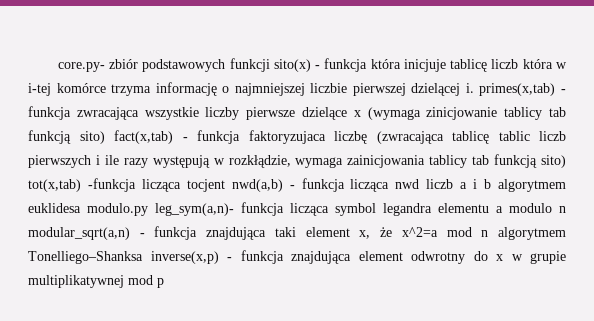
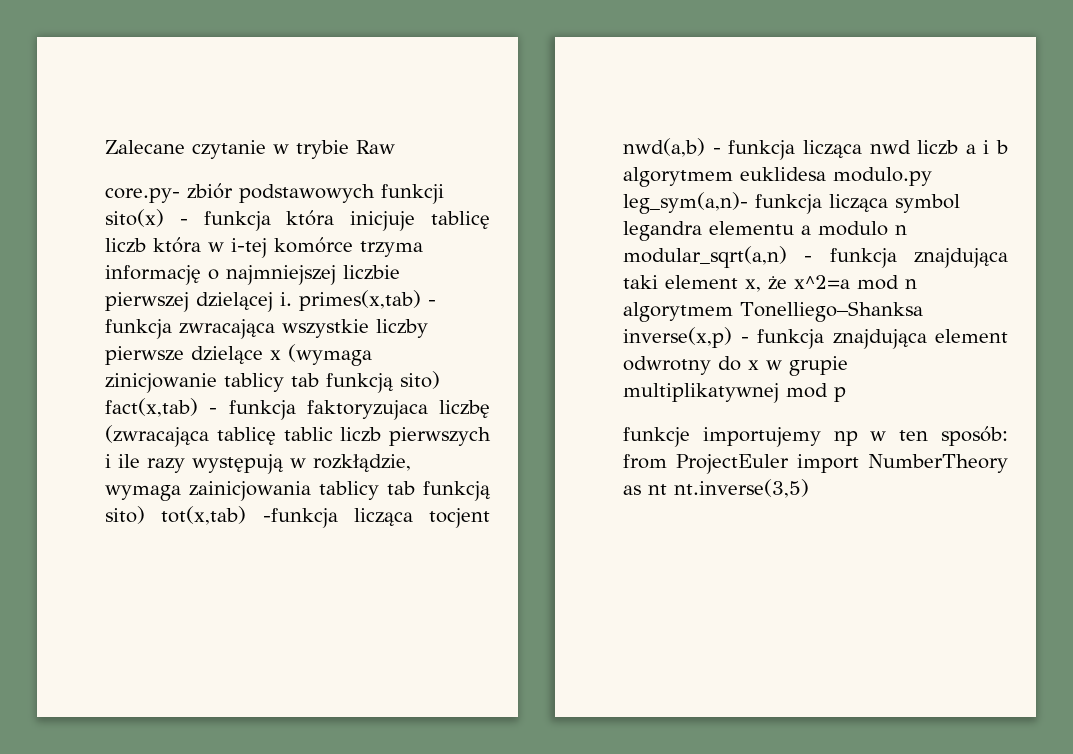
(57, 67) none -> [105,140,395,159] Zalecane czytanie w trybie Raw //
(164, 283) none -> [623,426,1008,447] [623,454,1008,474] [623,479,809,498] // funkcje importujemy np w ten sposób: from ProjectEuler import NumberTheory as nt nt.inverse(3,5)

